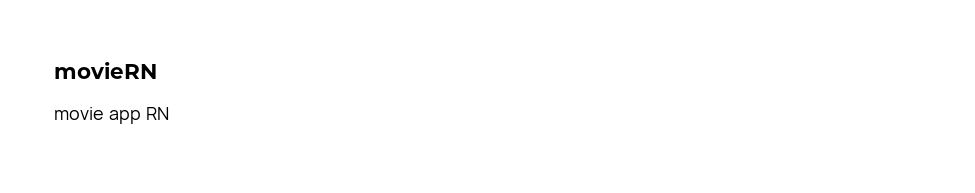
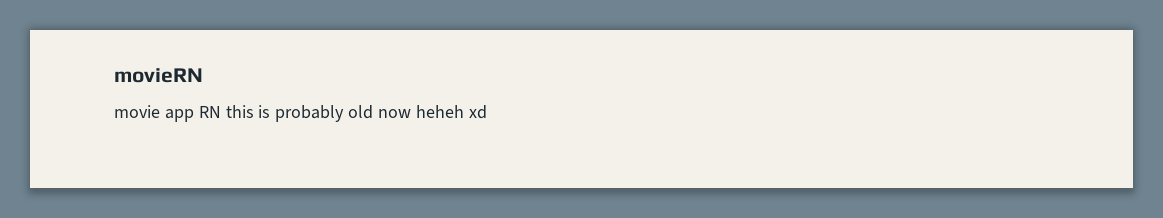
(169, 113) none -> [225,105,487,122] this is probably old now heheh xd

